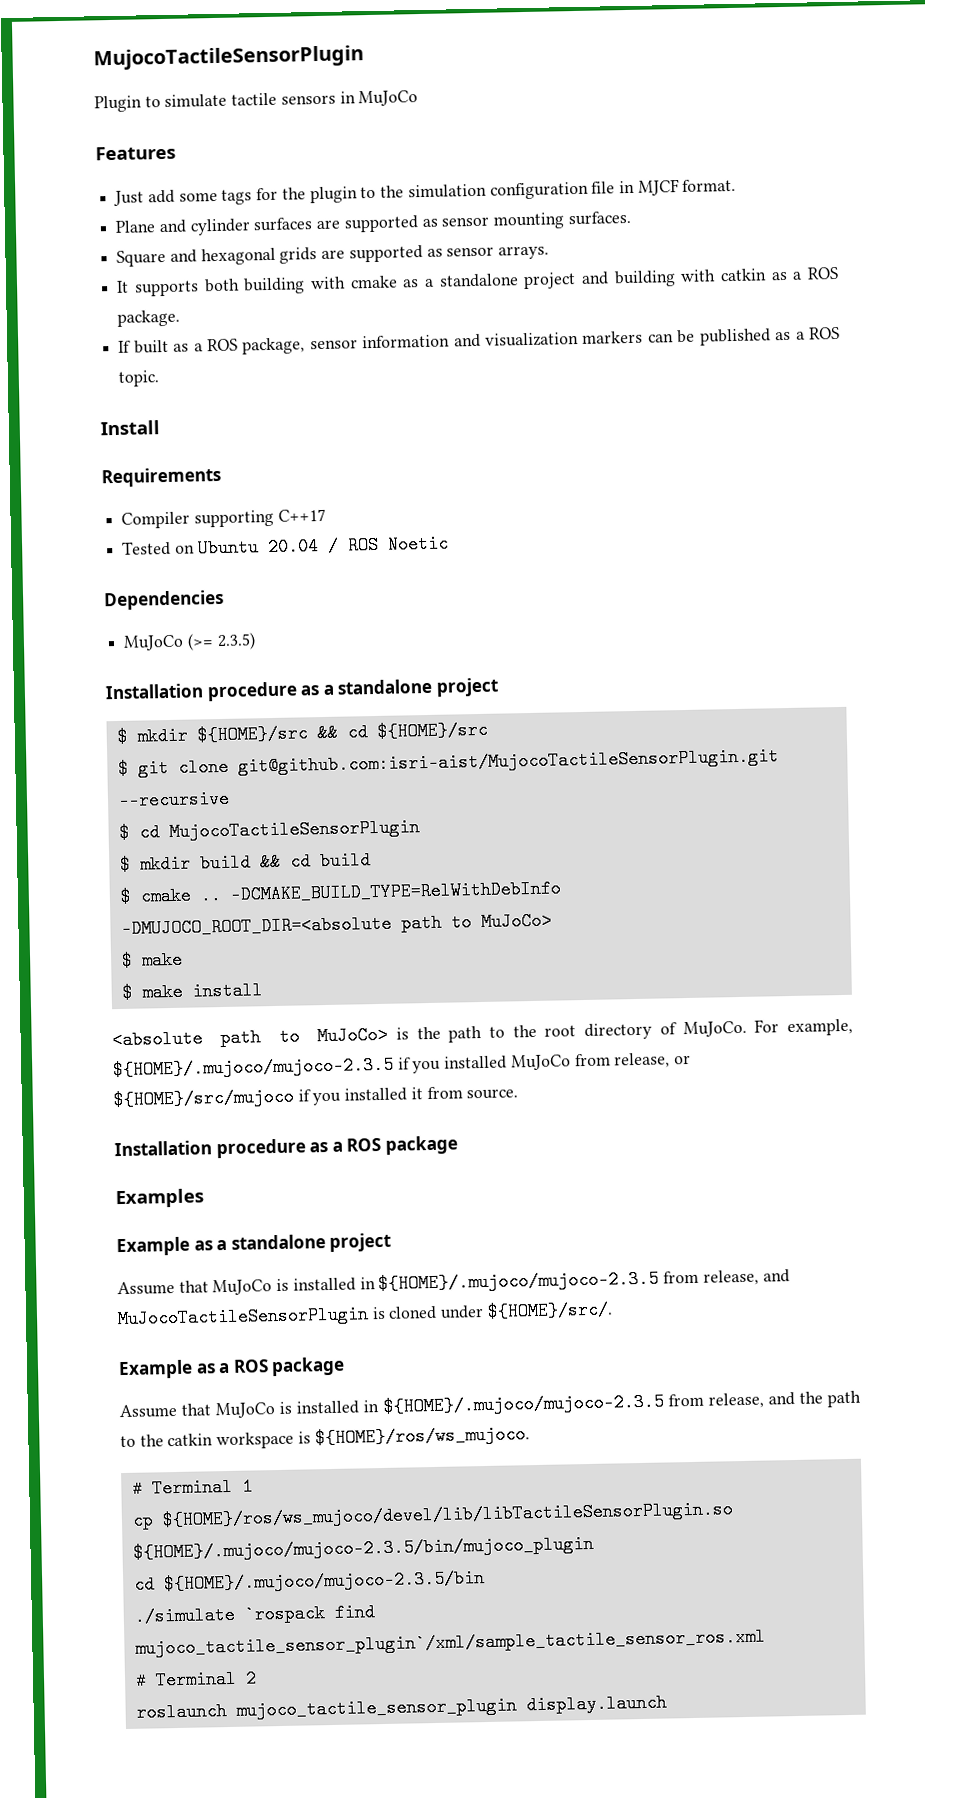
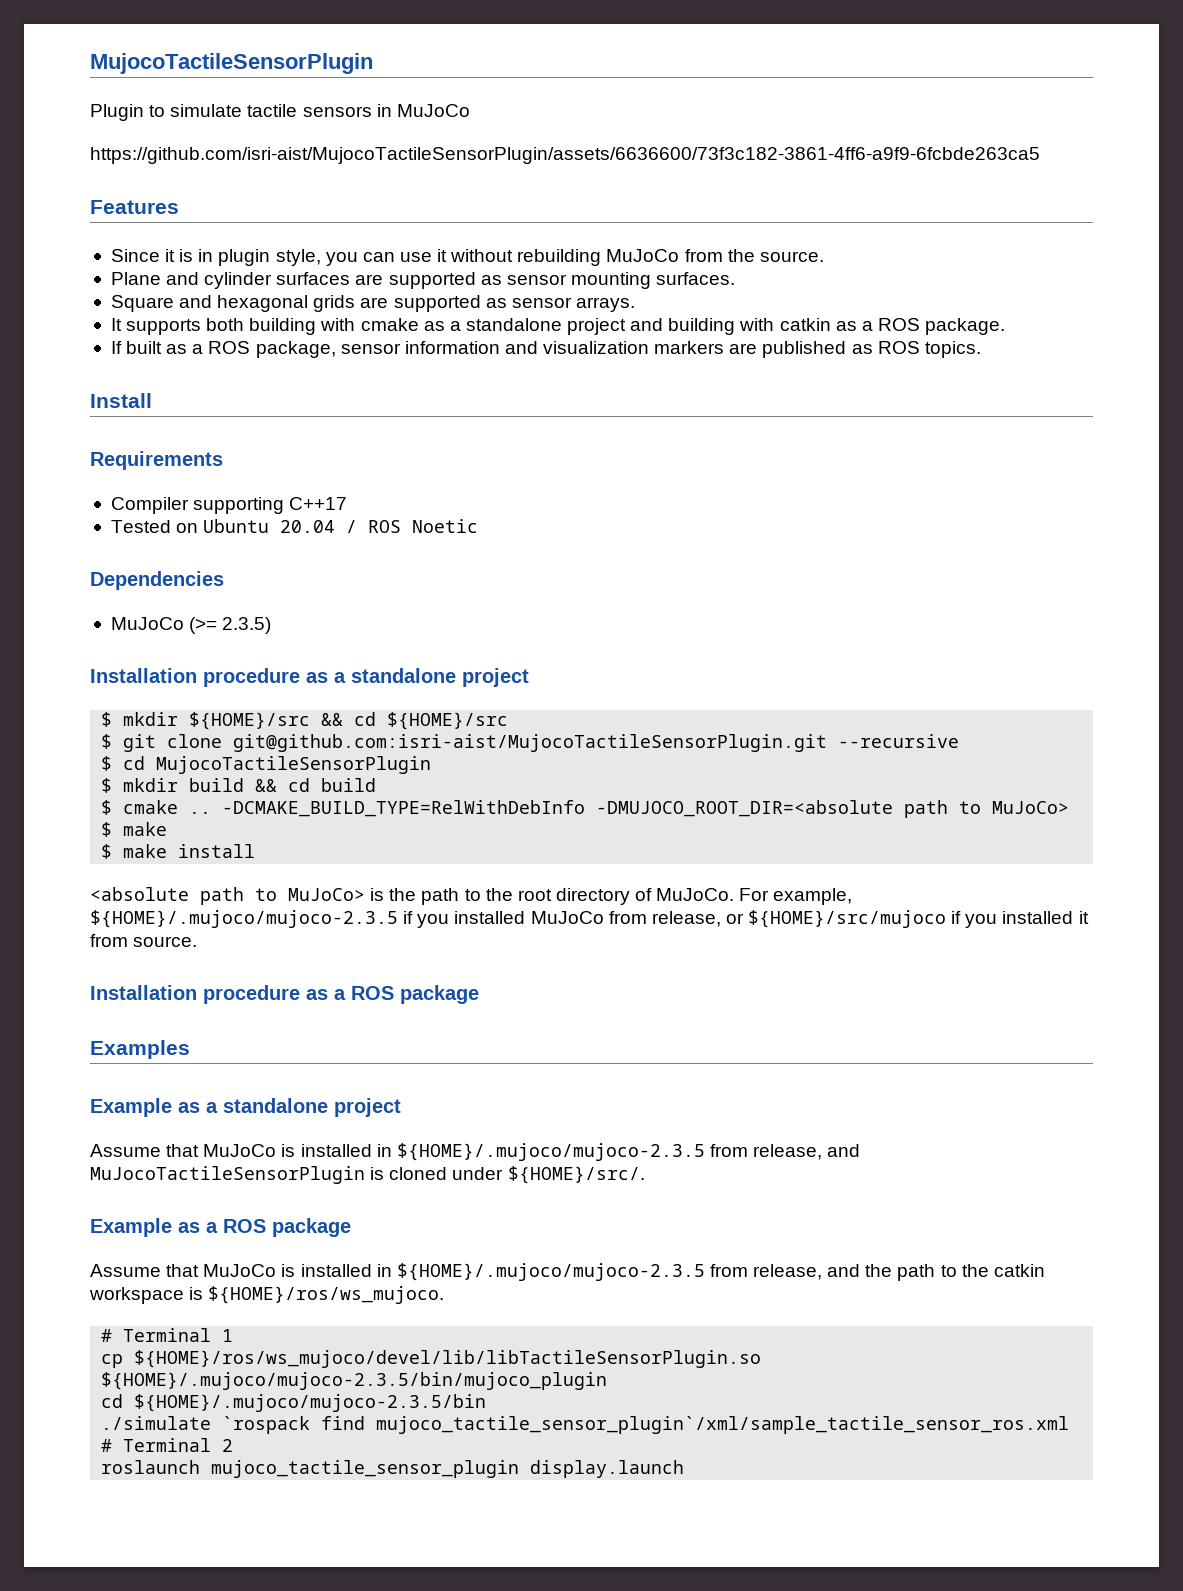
(419, 98) none -> [90,147,1040,164] // https://github.com/isri-aist/MujocoTactileSensorPlugin/assets/6636600/73f3c182-3861-4ff6-a9f9-6fcbde263ca5
[113,178,737,206] Just add some tags for the plugin to the simulation configuration file in MJCF format. -> [110,249,824,266] Since it is in plugin style, you can use it without rebuilding MuJoCo from the source.
[647,326,840,346] [118,370,161,387] can be published as a ROS topic. -> [729,341,981,358] are published as ROS topics.

